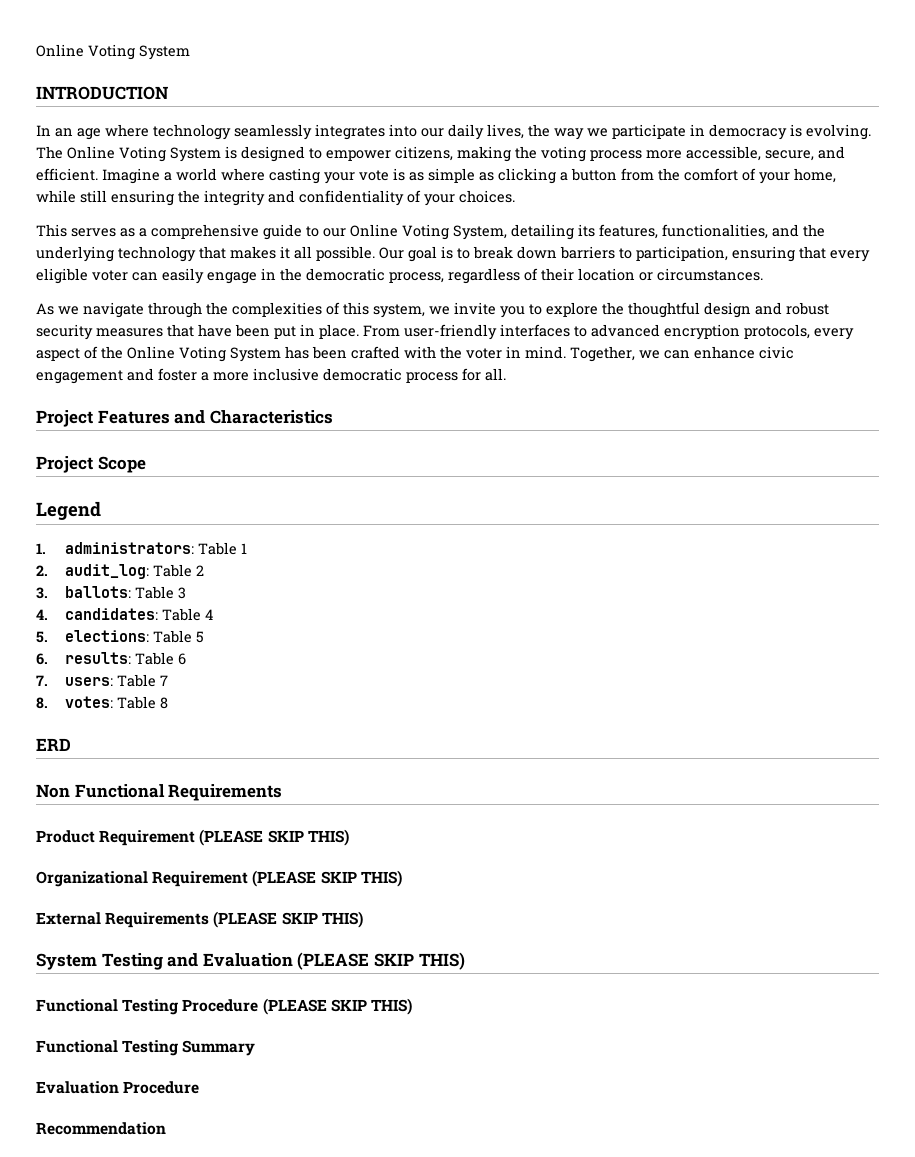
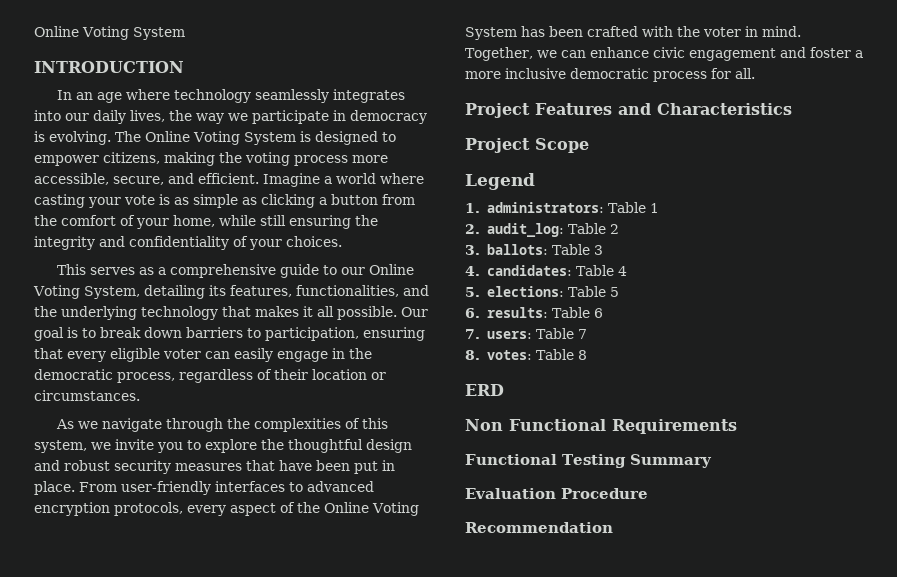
[36,829,349,846] [36,870,402,887] [36,911,363,928] [36,952,465,970] [36,998,412,1015] // Product Requirement (PLEASE SKIP THIS) // Organizational Requirement (PLEASE SKIP THIS) // External Requirements (PLEASE SKIP THIS) // System Testing and Evaluation (PLEASE SKIP THIS) // Functional Testing Procedure (PLEASE SKIP THIS) -> (737, 426) none

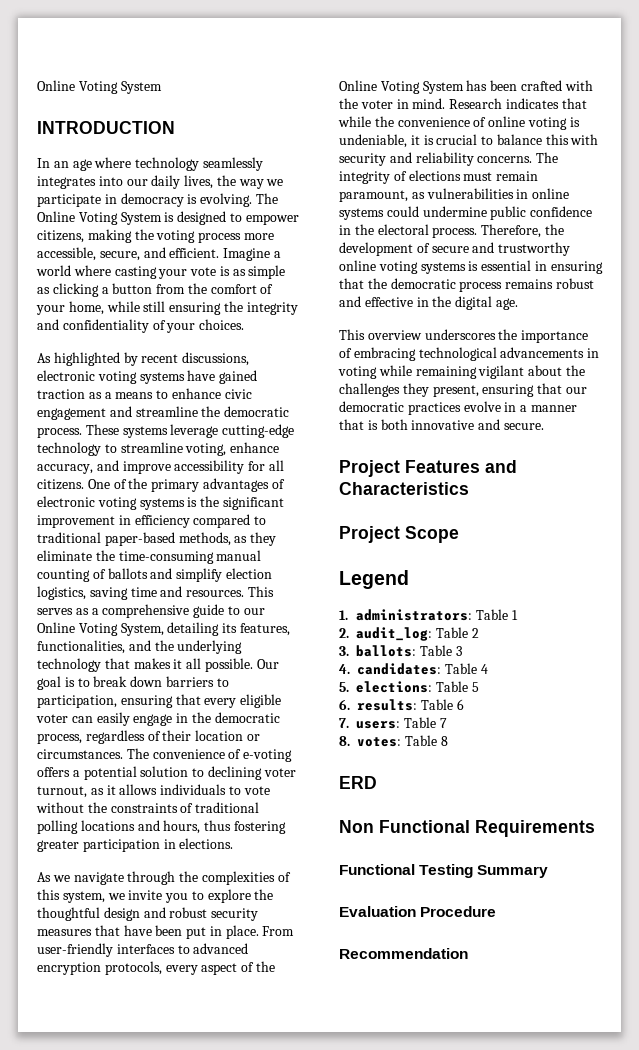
(342, 241) none -> [37,352,250,366] [37,370,258,384] [37,388,252,399] [37,406,290,420] [37,424,295,438] [37,442,280,456] [37,460,284,474] [37,478,285,492] [37,496,284,510] [37,514,267,528] [37,532,277,546] [37,550,262,564] [37,568,272,582] [37,586,245,600] As highlighted by recent discussions, electronic voting systems have gained traction as a means to enhance civic engagement and streamline the democratic process. These systems leverage cutting-edge technology to streamline voting, enhance accuracy, and improve accessibility for all citizens. One of the primary advantages of electronic voting systems is the significant improvement in efficiency compared to traditional paper-based methods, as they eliminate the time-consuming manual counting of ballots and simplify election logistics, saving time and resources.
(140, 395) none -> [126,748,293,762] [37,766,296,780] [37,784,270,798] [36,802,260,813] [37,820,286,834] [37,838,234,852] The convenience of e-voting offers a potential solution to declining voter turnout, as it allows individuals to vote without the constraints of traditional polling locations and hours, thus fostering greater participation in elections.
[465,47,863,61] [465,68,755,82] Together, we can enhance civic engagement and foster a more inclusive democratic process for all. -> [449,98,587,109] [338,116,580,130] [339,134,599,148] [339,152,559,166] [339,170,539,184] [339,188,570,202] [339,206,593,220] [339,224,564,238] [339,242,571,256] [339,260,603,274] [339,278,594,292] [339,296,518,310] [339,329,589,343] [339,347,600,361] [338,365,585,379] [339,383,587,397] [339,401,577,415] [339,419,544,430] Research indicates that while the convenience of online voting is undeniable, it is crucial to balance this with security and reliability concerns. The integrity of elections must remain paramount, as vulnerabilities in online systems could undermine public confidence in the electoral process. Therefore, the development of secure and trustworthy online voting systems is essential in ensuring that the democratic process remains robust and effective in the digital age. // This overview underscores the importance of embracing technological advancements in voting while remaining vigilant about the challenges they present, ensuring that our democratic practices evolve in a manner that is both innovative and secure.

